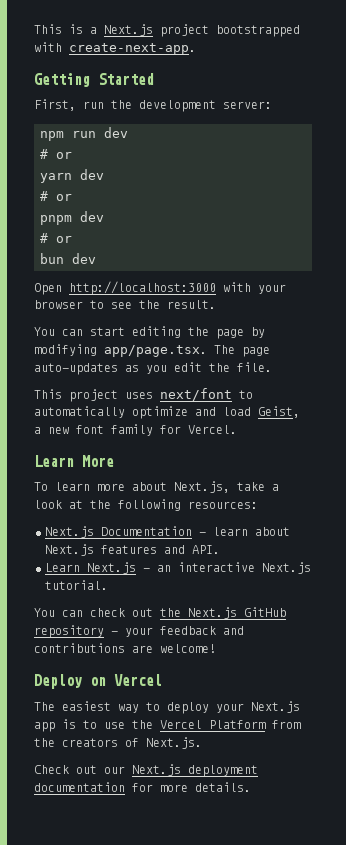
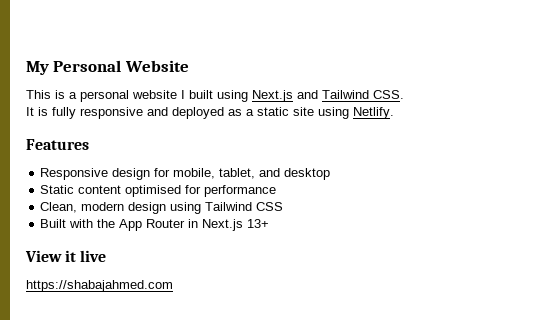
[34,24,300,37] [34,42,196,55] [34,73,154,87] [34,99,272,112] [40,127,128,141] [40,149,72,159] [40,169,104,183] [40,191,72,201] [40,211,104,225] [40,233,72,243] [40,253,96,264] [34,281,286,295] [34,300,216,309] [34,326,265,339] [34,344,270,357] [34,362,272,375] [34,388,253,402] [34,406,300,419] [34,424,237,436] [34,455,114,467] [34,481,279,493] [34,499,258,511] [45,526,290,538] [45,544,220,556] [45,562,311,574] [45,580,108,590] [34,607,286,619] [34,625,244,638] [34,643,216,653] [34,674,162,689] [34,701,300,714] [34,719,301,732] [34,737,202,749] [34,764,258,777] [34,782,251,792] This is a Next.js project bootstrapped with create-next-app. // Getting Started // First, run the development server: // npm run dev // # or // yarn dev // # or // pnpm dev // # or // bun dev // Open http://localhost:3000 with your browser to see the result. // You can start editing the page by modifying app/page.tsx. The page auto-updates as you edit the file. // This project uses next/font to automatically optimize and load Geist, a new font family for Vercel. // Learn More // To learn more about Next.js, take a look at the following resources: // Next.js Documentation - learn about Next.js features and API. // Learn Next.js - an interactive Next.js tutorial. // You can check out the Next.js GitHub repository - your feedback and contributions are welcome! // Deploy on Vercel // The easiest way to deploy your Next.js app is to use the Vercel Platform from the creators of Next.js. // Check out our Next.js deployment documentation for more details. -> [26,60,189,75] [26,90,404,102] [26,107,394,119] [26,139,89,150] [40,168,331,180] [40,185,277,197] [40,202,284,214] [40,219,270,231] [25,250,107,262] [26,280,173,292] My Personal Website // This is a personal website I built using Next.js and Tailwind CSS. // It is fully responsive and deployed as a static site using Netlify. // Features // Responsive design for mobile, tablet, and desktop // Static content optimised for performance // Clean, modern design using Tailwind CSS // Built with the App Router in Next.js 13+ // View it live // https://shabajahmed.com

